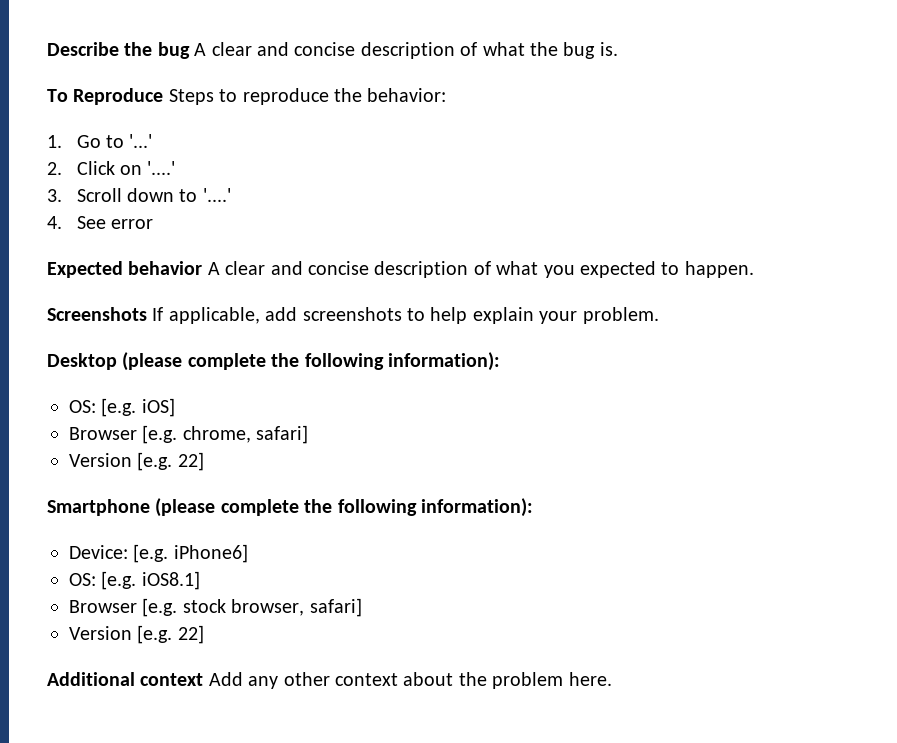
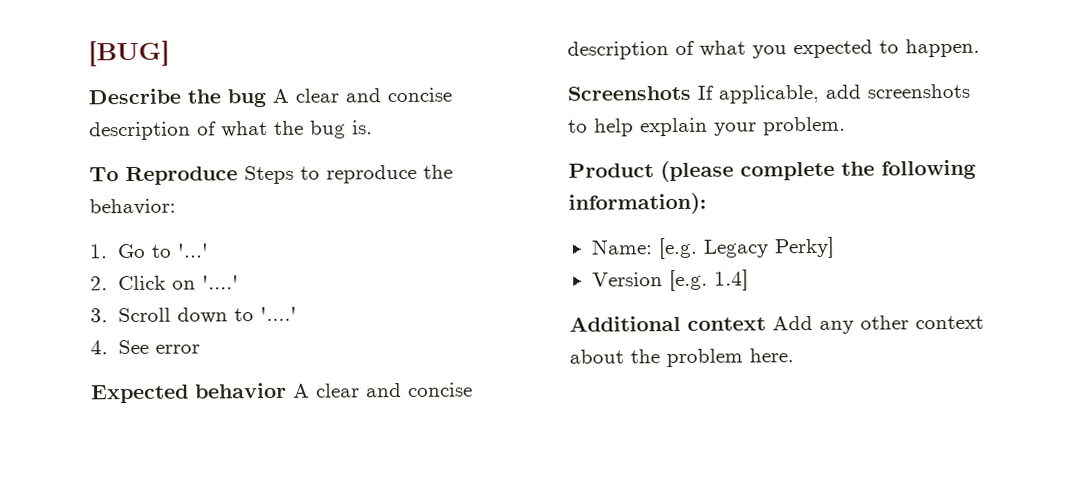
(47, 49) none -> [88,40,170,67] [BUG] //
[47,352,500,371] [69,398,175,417] [69,425,309,444] [69,452,204,471] [47,498,533,517] [69,544,248,563] [69,571,200,590] [69,598,362,617] [69,625,204,644] Desktop (please complete the following information): // OS: [e.g. iOS] // Browser [e.g. chrome, safari] // Version [e.g. 22] // Smartphone (please complete the following information): // Device: [e.g. iPhone6] // OS: [e.g. iOS8.1] // Browser [e.g. stock browser, safari] // Version [e.g. 22] -> [568,159,976,183] [568,192,707,215] [590,236,835,260] [591,269,749,292] Product (please complete the following information): // Name: [e.g. Legacy Perky] // Version [e.g. 1.4]

